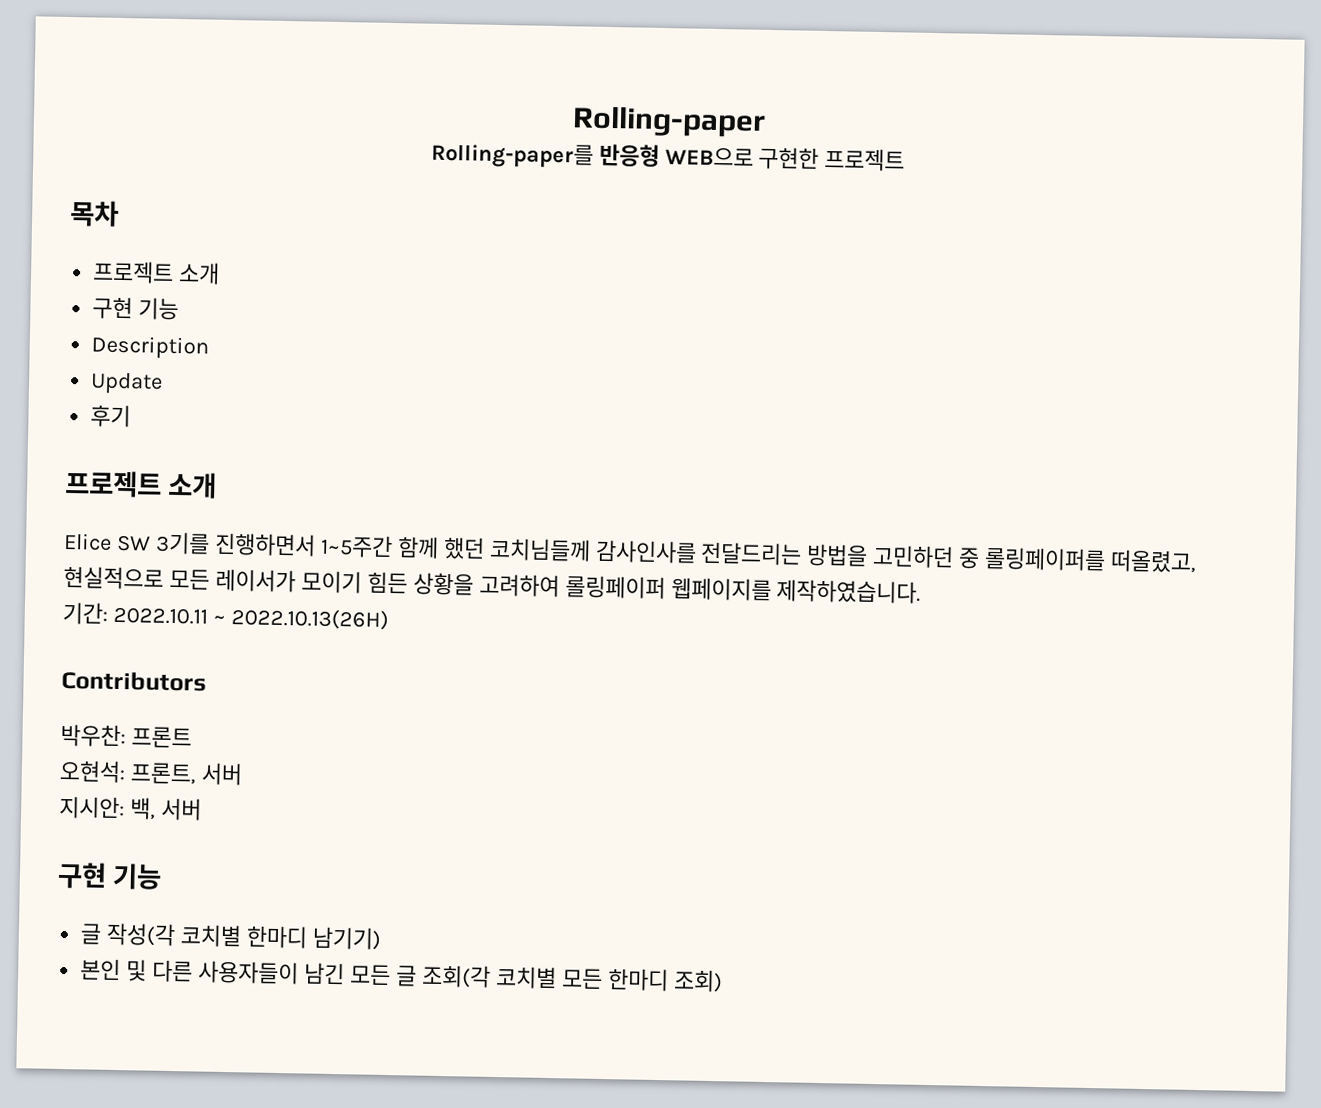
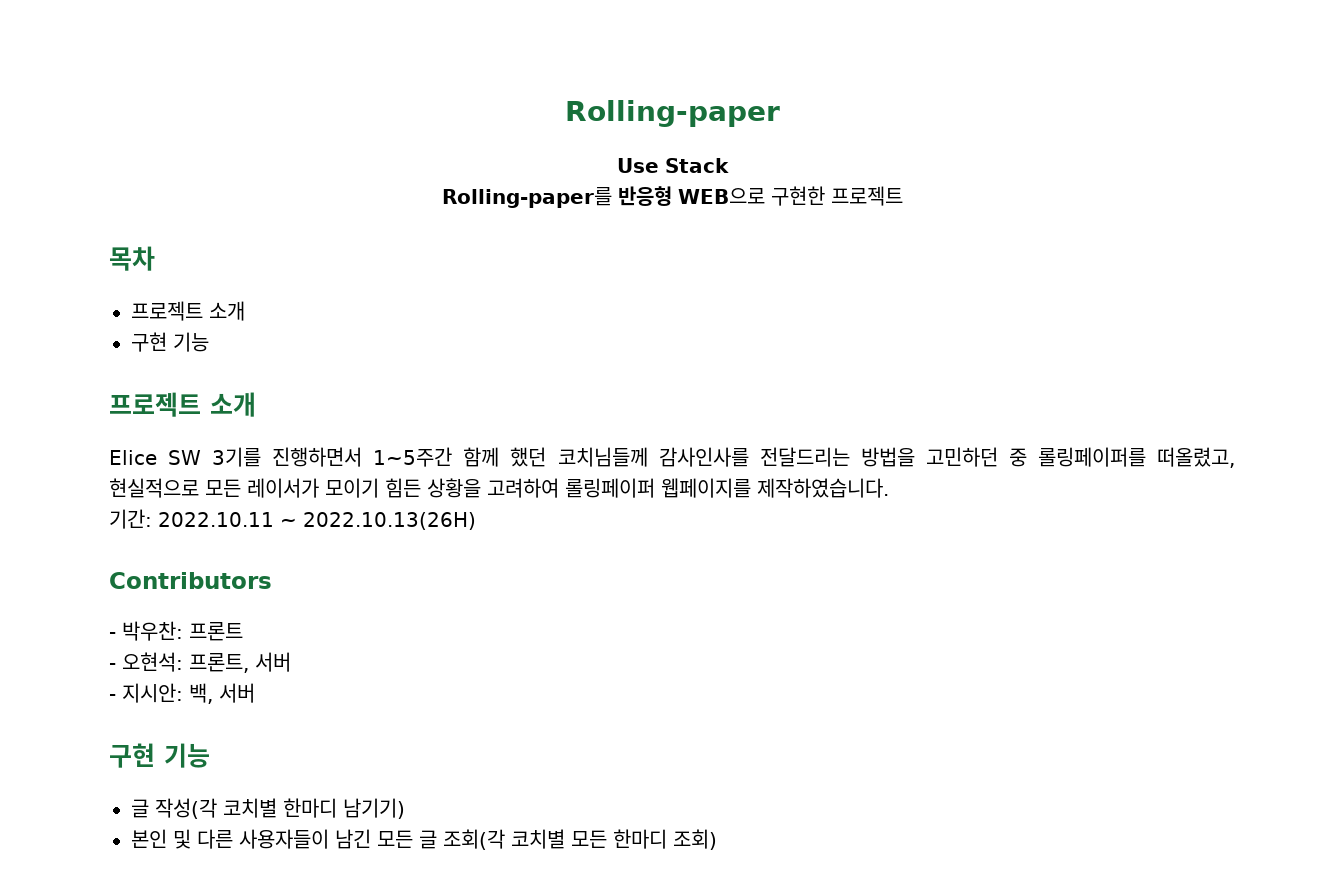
(766, 122) none -> [616,158,729,173] // Use Stack
[91,335,210,360] [90,372,164,395] [90,404,132,428] // Description // Update // 후기 -> (209, 342) none
(207, 681) none -> [109,632,116,639] -
(192, 737) none -> [109,663,116,670] -
(243, 774) none -> [109,694,116,701] -

